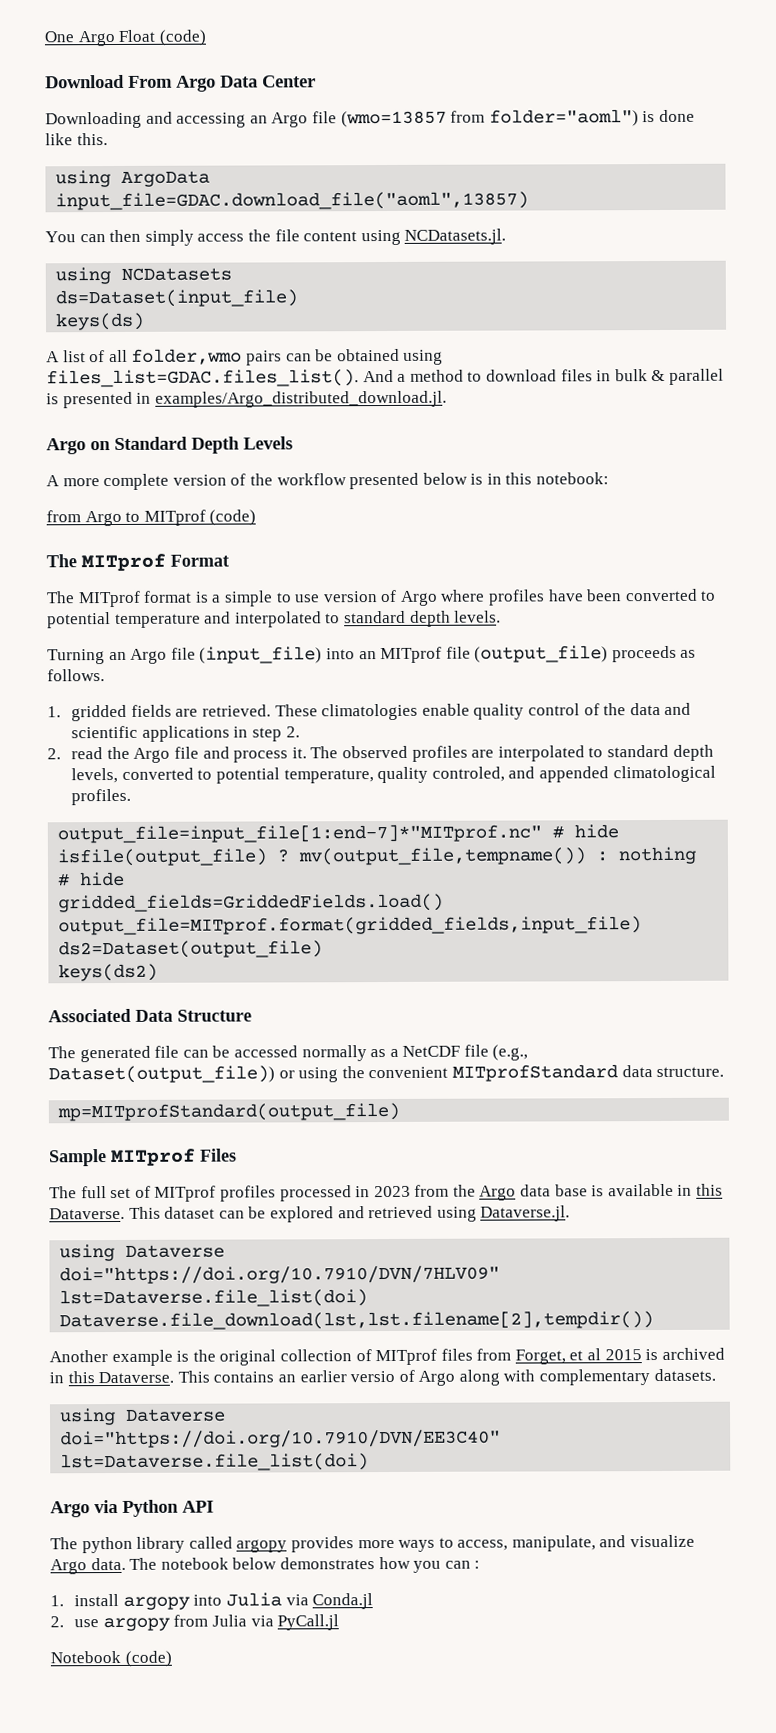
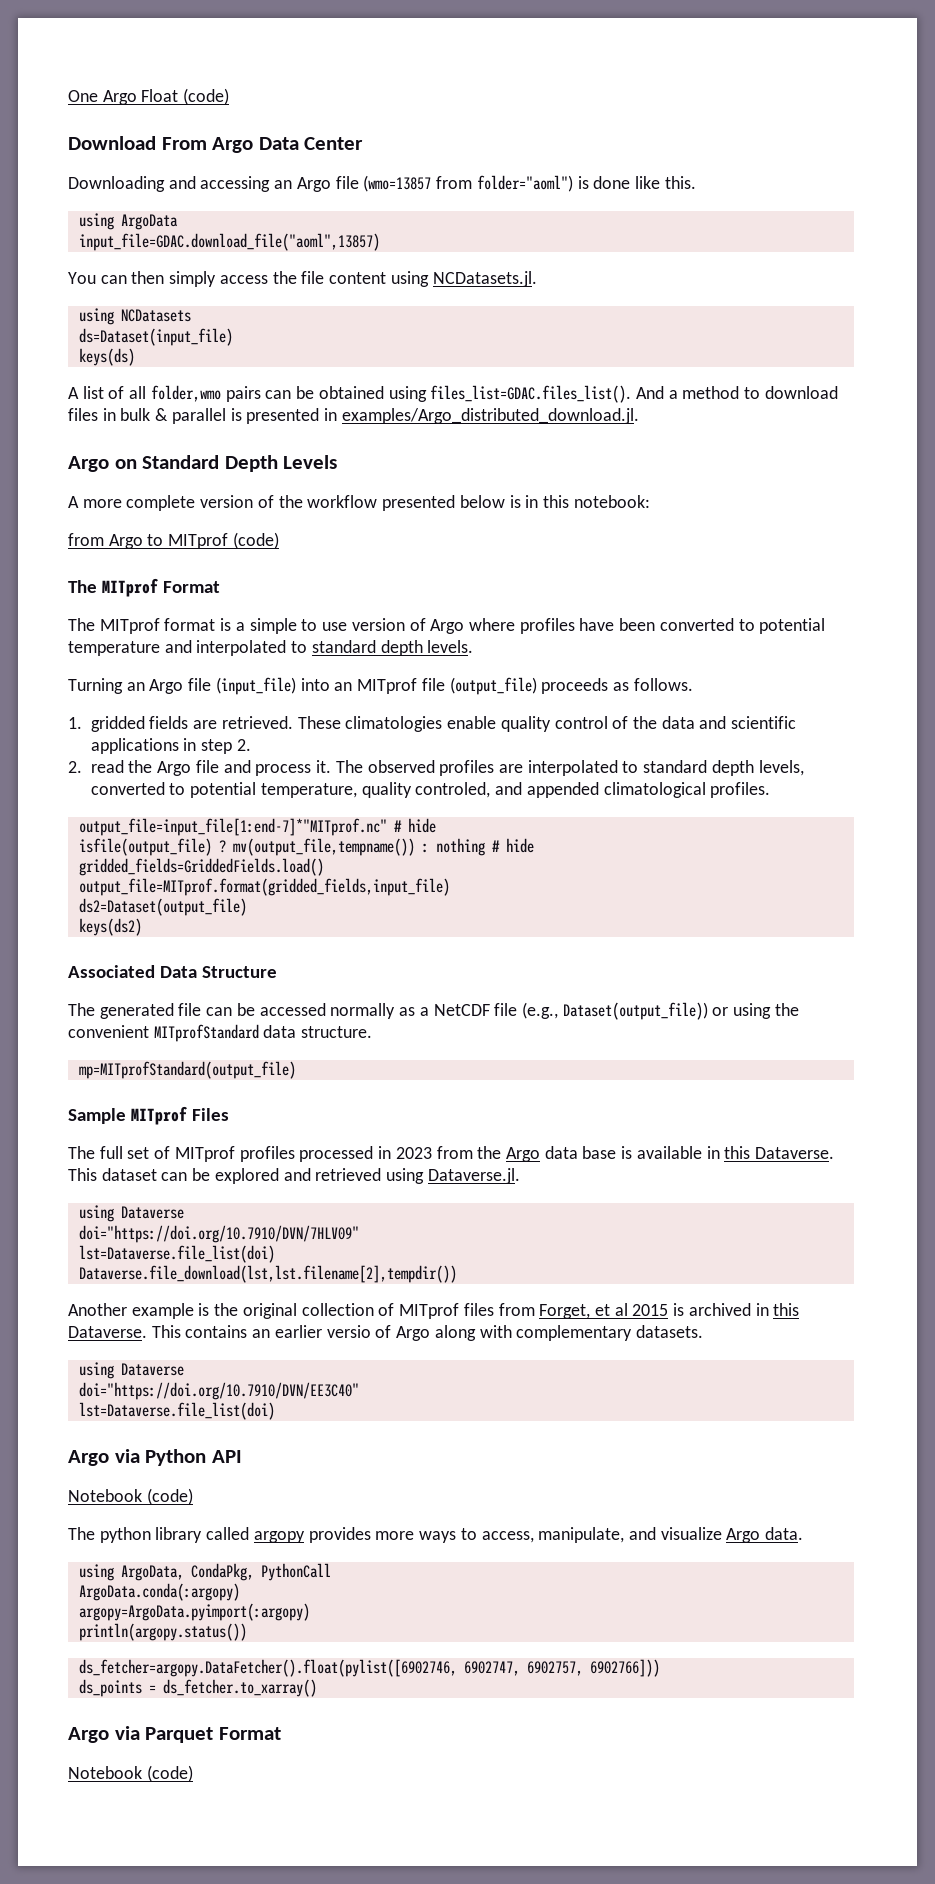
(214, 1506) none -> [68,1488,193,1505] // Notebook (code)
[129,1556,481,1573] [50,1592,374,1610] [50,1614,340,1632] The notebook below demonstrates how you can : // 1. install argopy into Julia via Conda.jl // 2. use argopy from Julia via PyCall.jl -> [78,1563,331,1581] [78,1583,240,1601] [78,1603,310,1621] [78,1623,247,1641] [78,1659,660,1677] [78,1679,317,1697] [68,1726,281,1743] // using ArgoData, CondaPkg, PythonCall // ArgoData.conda(:argopy) // argopy=ArgoData.pyimport(:argopy) // println(argopy.status()) // ds_fetcher=argopy.DataFetcher().float(pylist([6902746, 6902747, 6902757, 6902766])) // ds_points = ds_fetcher.to_xarray() // Argo via Parquet Format

